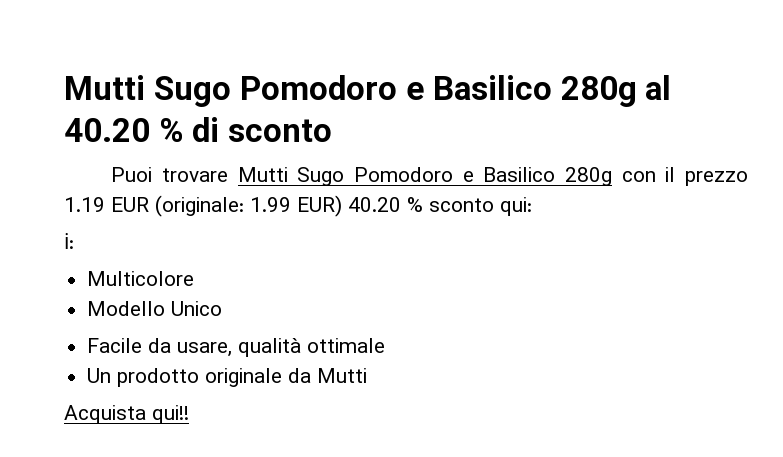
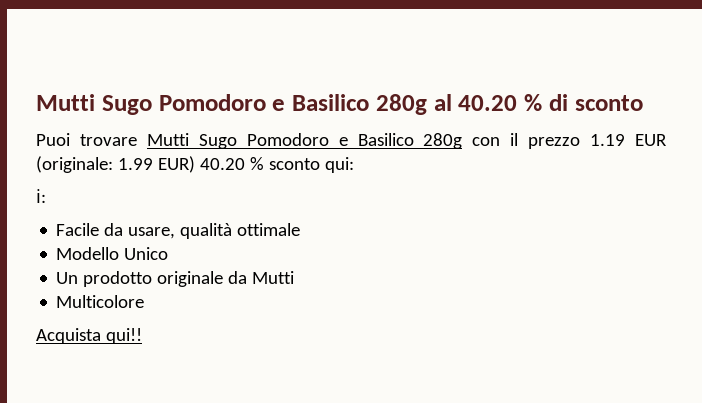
[87,271,195,286] [87,301,223,316] // Multicolore // Modello Unico -> (46, 196) none
(386, 345) none -> [56,247,169,260] // Modello Unico
(368, 375) none -> [56,295,145,308] // Multicolore

